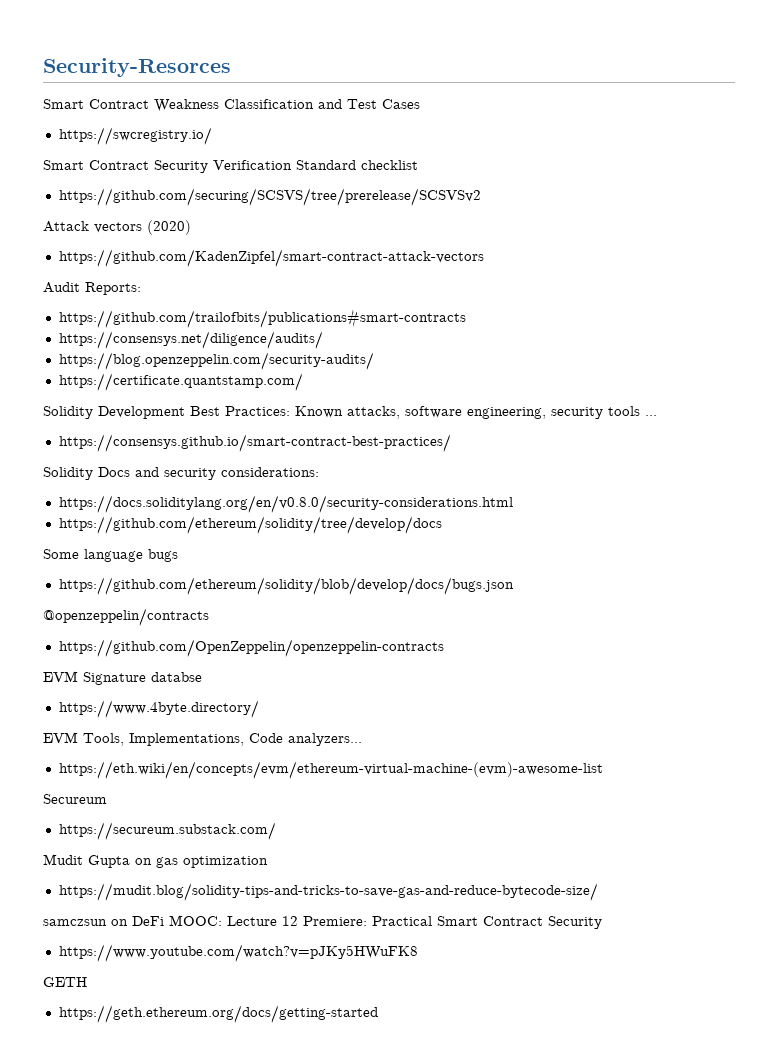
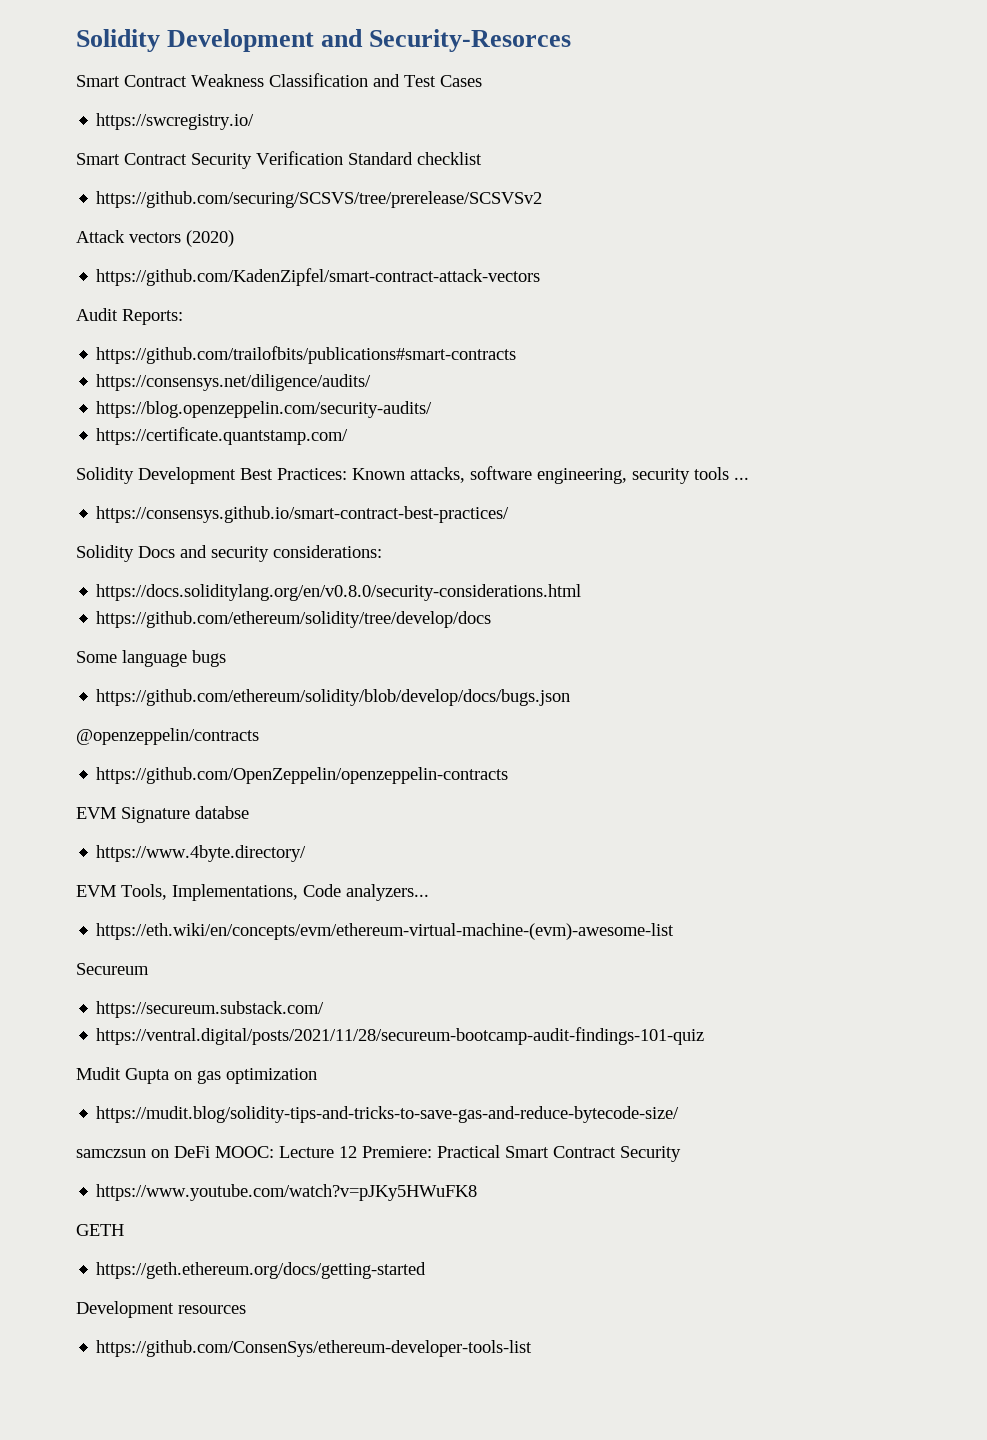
(43, 67) none -> [76,29,364,52] Solidity Development and
(276, 831) none -> [96,1027,705,1045] // https://ventral.digital/posts/2021/11/28/secureum-bootcamp-audit-findings-101-quiz
(378, 1014) none -> [76,1301,246,1318] [96,1340,533,1357] // Development resources // https://github.com/ConsenSys/ethereum-developer-tools-list

